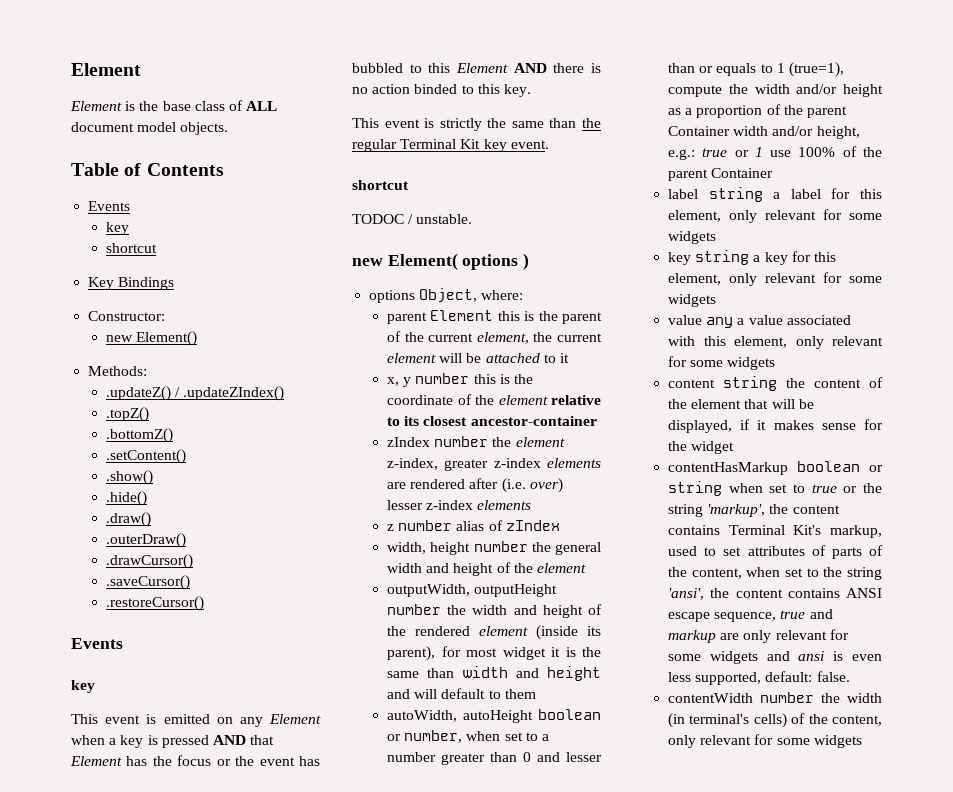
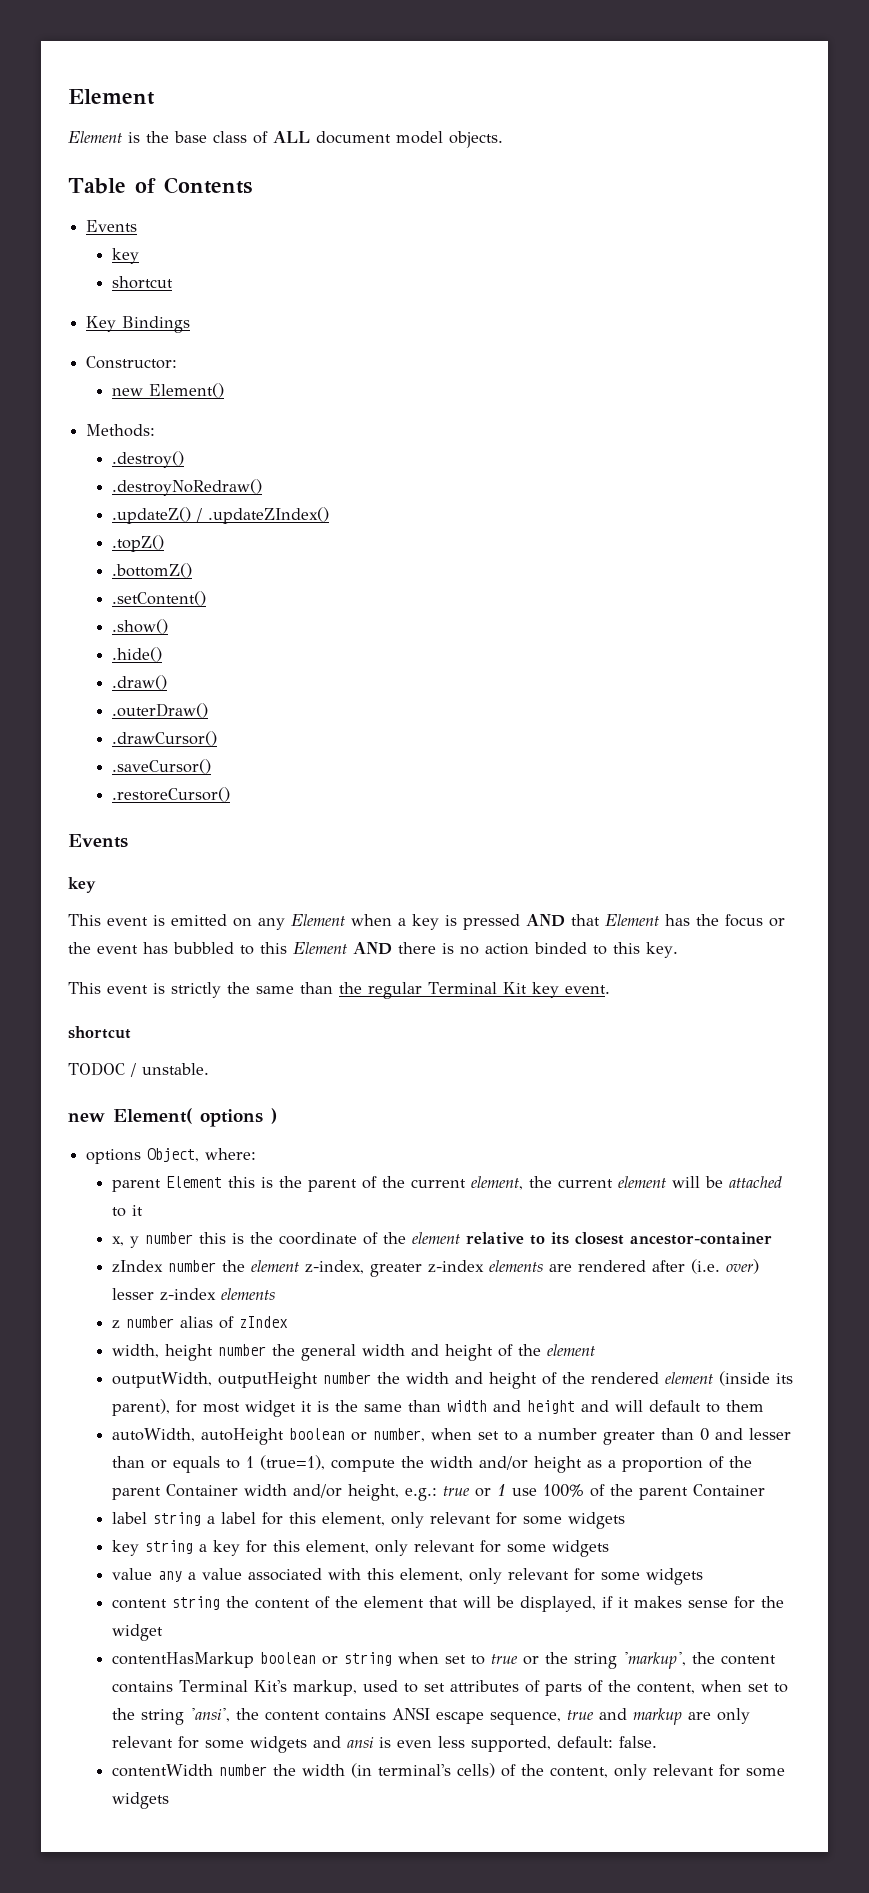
(148, 371) none -> [112,451,185,468] [112,479,263,496] // .destroy() // .destroyNoRedraw()

